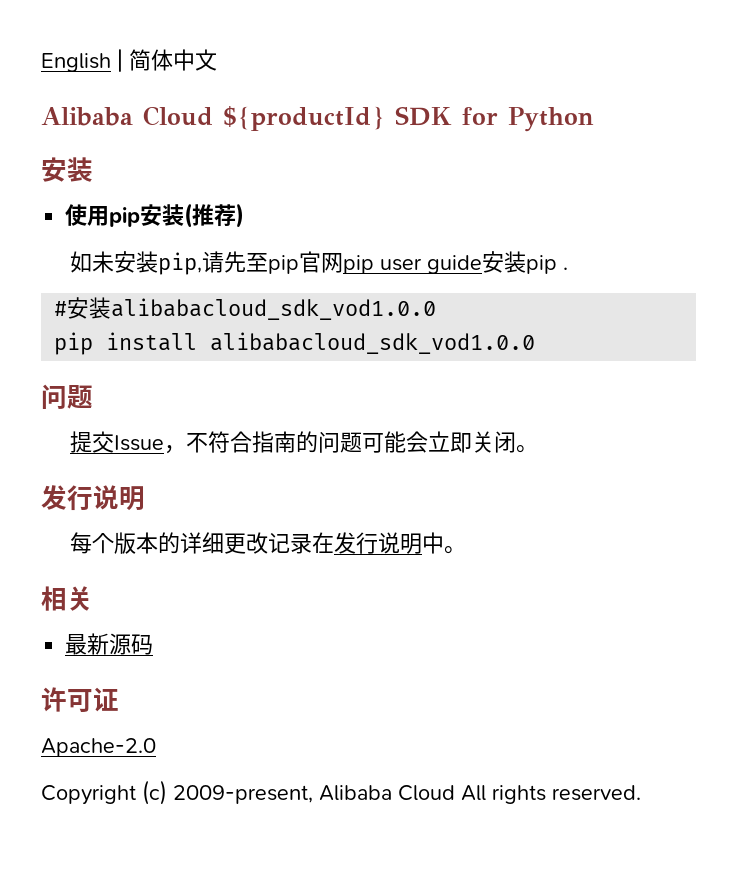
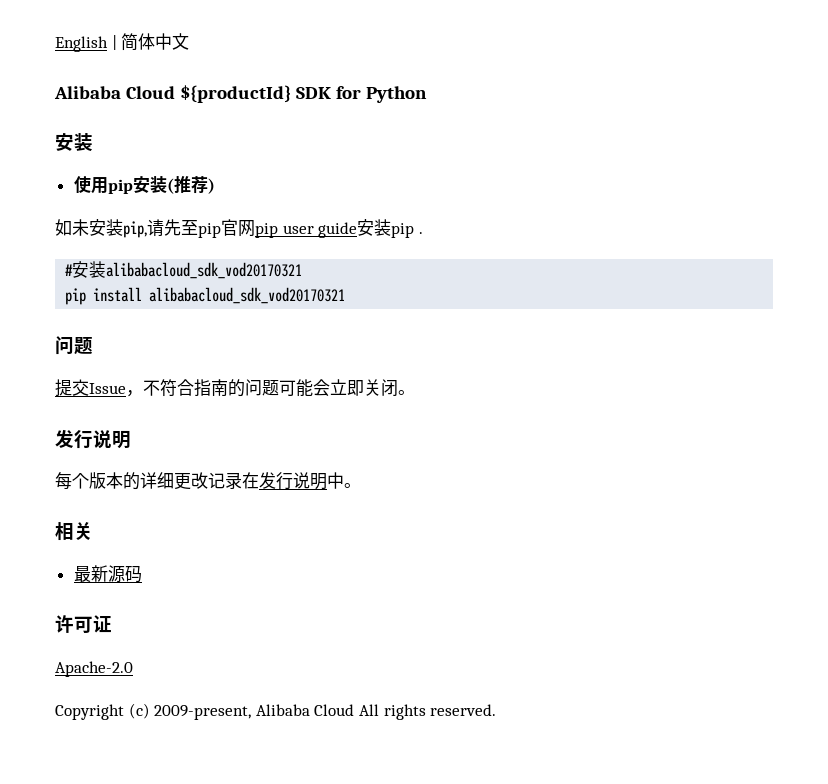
[111,298,437,320] alibabacloud_sdk_vod1.0.0 -> [106,262,303,279] alibabacloud_sdk_vod20170321
[210,332,536,354] alibabacloud_sdk_vod1.0.0 -> [149,287,346,304] alibabacloud_sdk_vod20170321

